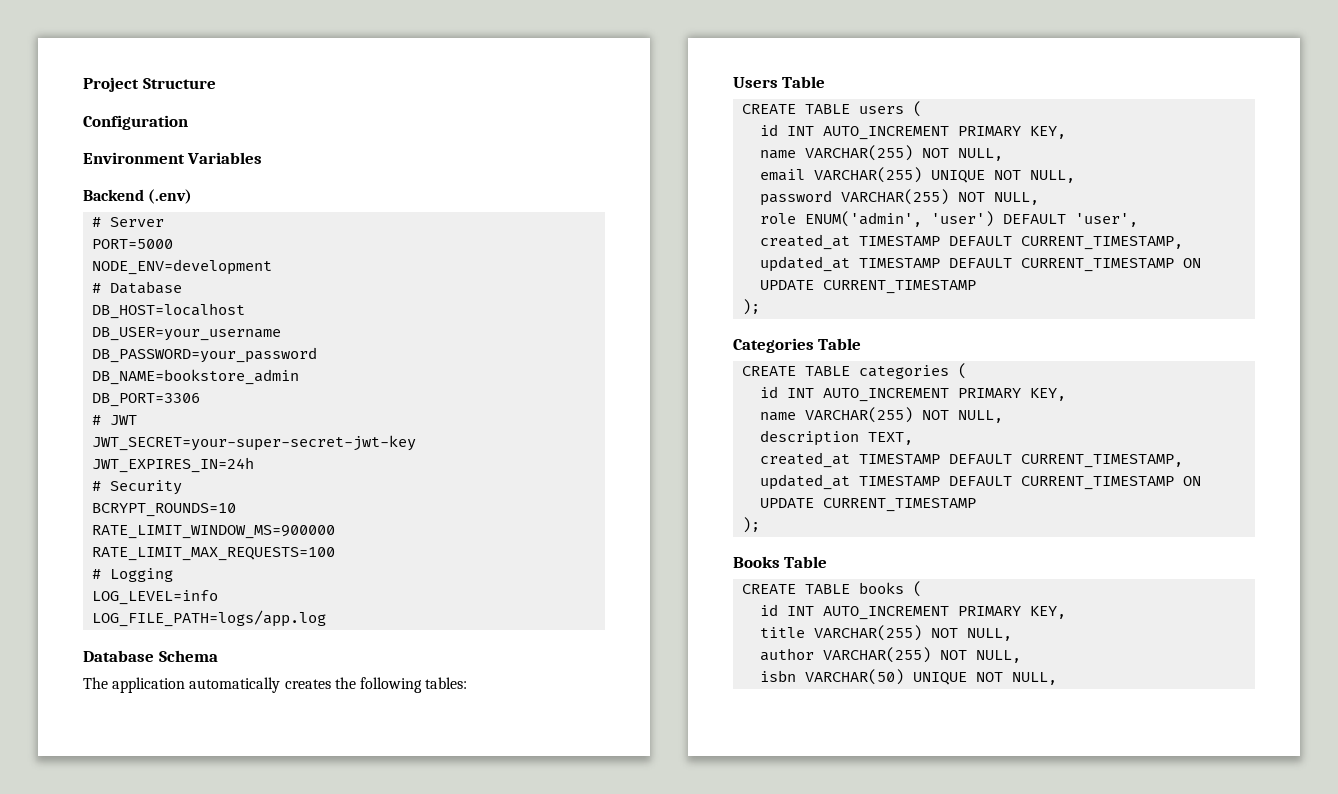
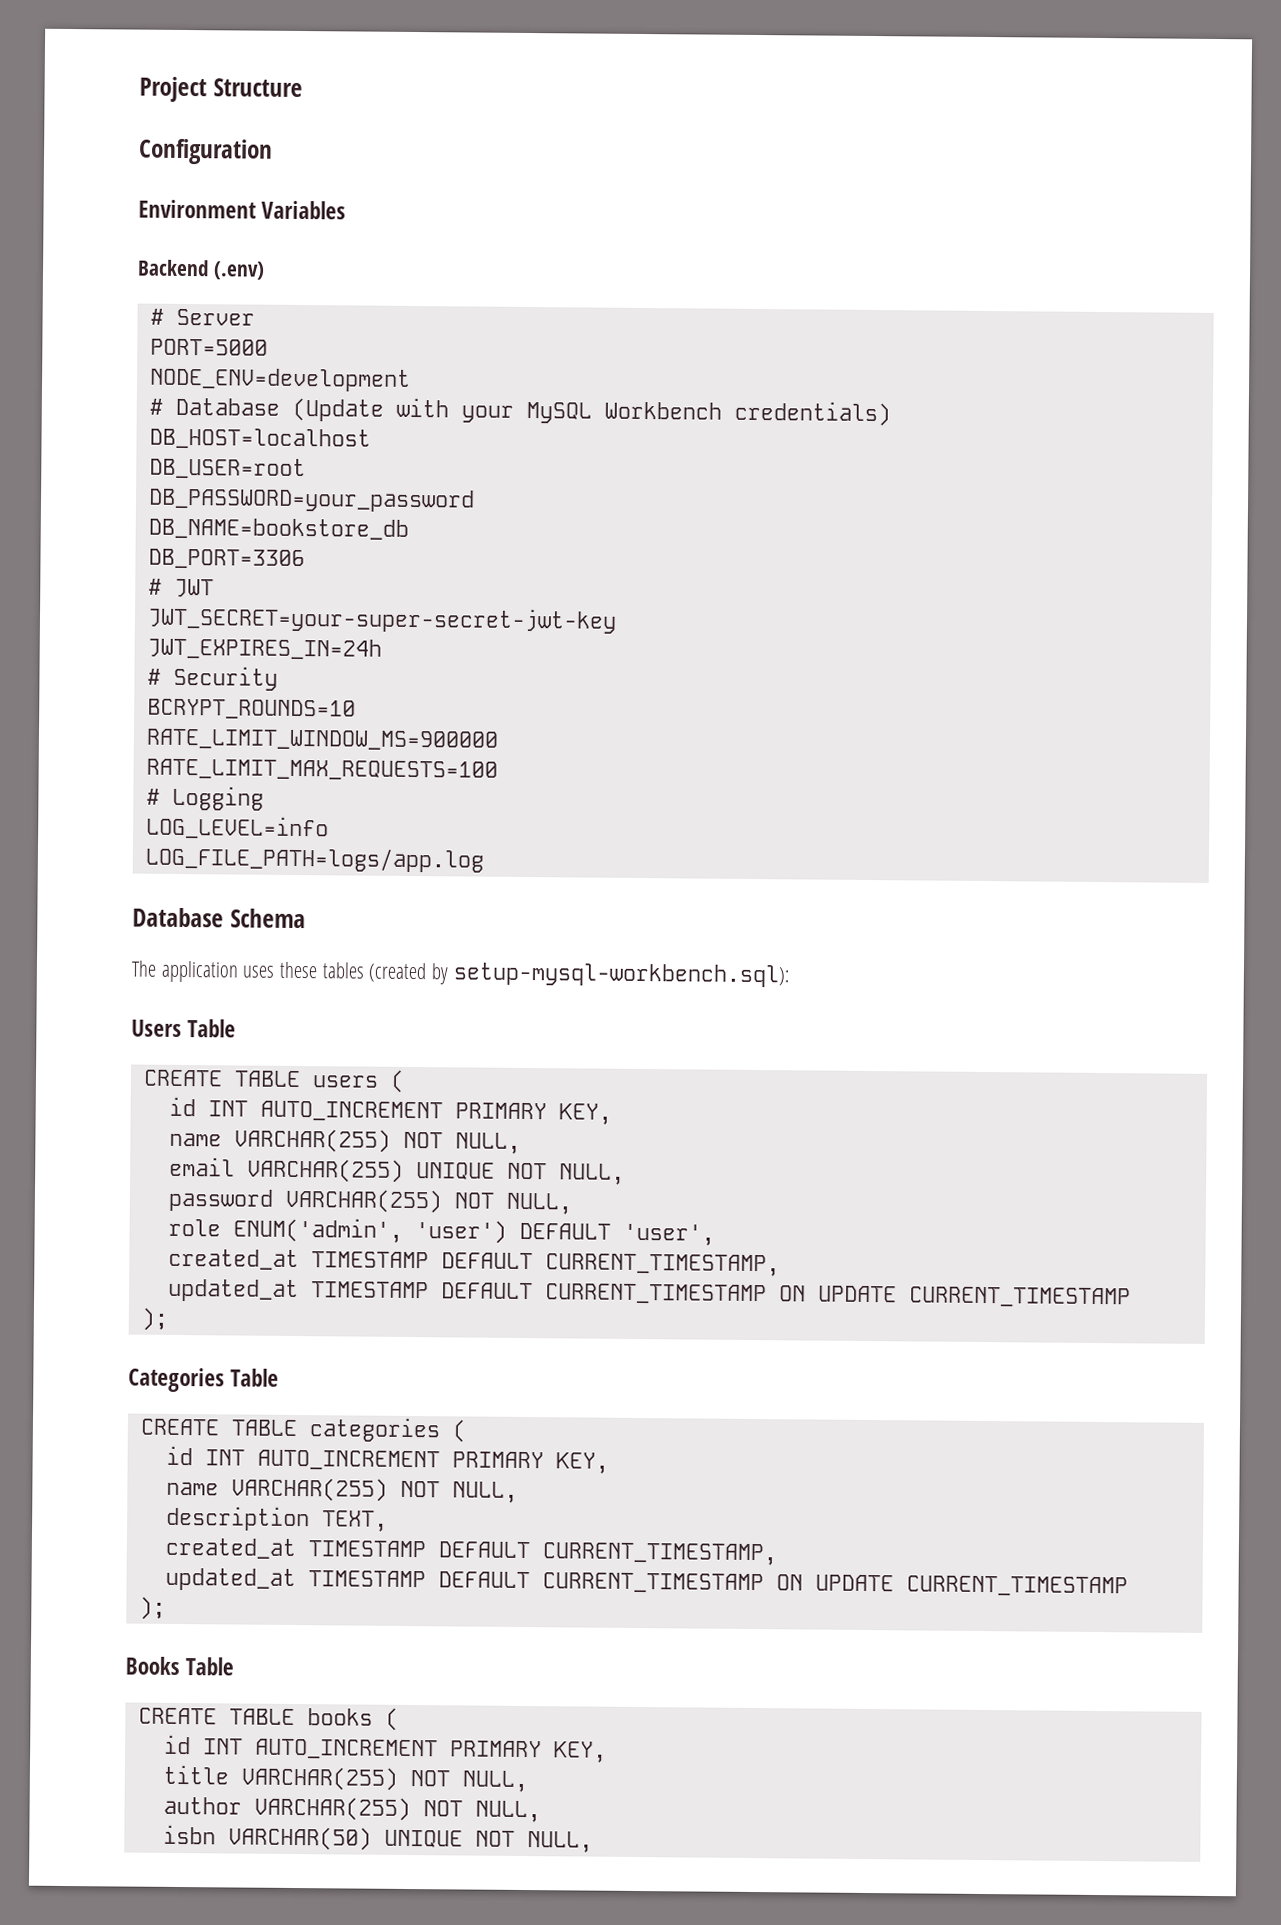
(183, 287) none -> [291,397,891,427] (Update with your MySQL Workbench credentials)
[92,327,282,341] DB_USER=your_username -> [148,457,306,480] DB_USER=root
[92,369,300,385] DB_NAME=bookstore_admin -> [147,517,409,540] DB_NAME=bookstore_db
[189,677,468,693] automatically creates the following tables: -> [242,961,789,988] uses these tables (created by setup-mysql-workbench.sql):

